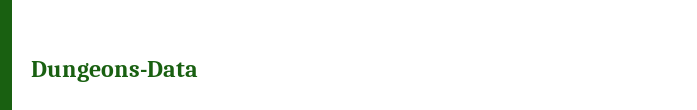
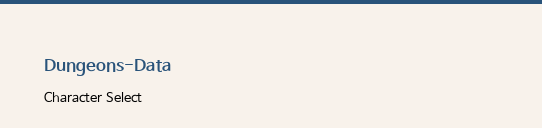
(198, 71) none -> [44,91,142,103] // Character Select

